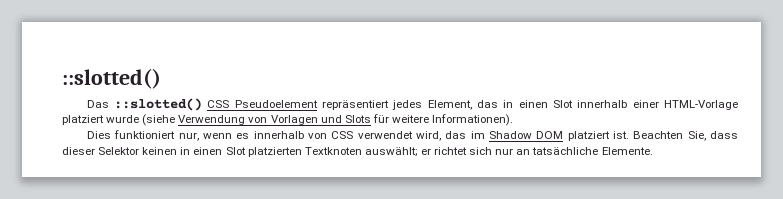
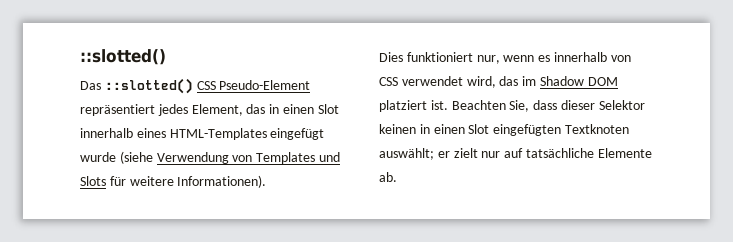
[234,100,318,108] Pseudoelement -> [219,80,311,90] Pseudo-Element
[632,100,739,110] [62,115,104,125] einer HTML-Vorlage platziert -> [136,128,325,140] eines HTML-Templates eingefügt
[270,115,318,125] Vorlagen -> [256,152,316,164] Templates
[247,147,302,157] platzierten -> [493,124,562,136] eingefügten
[434,147,653,155] richtet sich nur an tatsächliche Elemente. -> [453,148,652,158] [379,172,397,182] zielt nur auf tatsächliche Elemente ab.

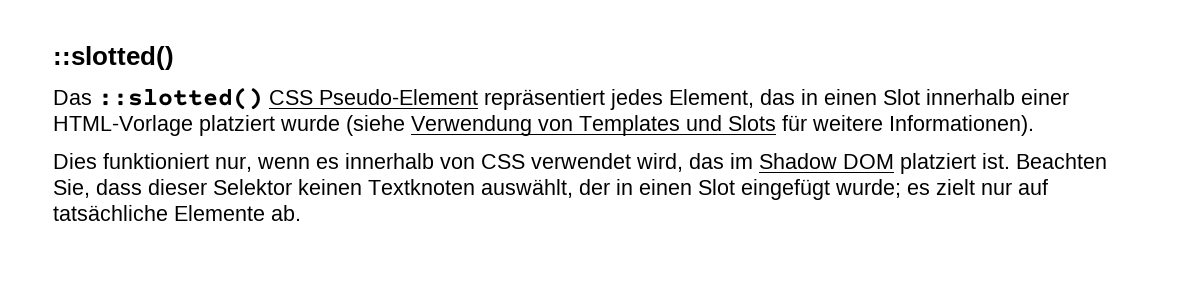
[136,128,325,140] eines HTML-Templates eingefügt -> [1021,89,1069,105] [53,115,275,136] einer HTML-Vorlage platziert
[419,124,629,136] [379,148,450,160] in einen Slot eingefügten Textknoten auswählt; er -> [368,179,930,200] Textknoten auswählt, der in einen Slot eingefügt wurde; es

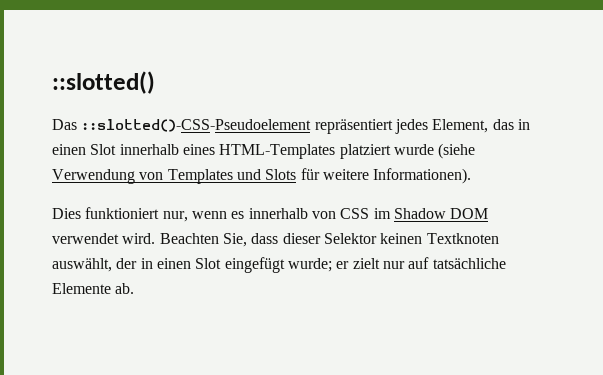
[98,87,478,110] ::slotted() CSS Pseudo-Element -> [81,119,312,132] ::slotted()-CSS-Pseudoelement
[1021,89,1069,105] [53,115,193,136] einer HTML-Vorlage -> [182,144,336,159] eines HTML-Templates
[531,153,724,172] verwendet wird, das -> (370, 213) none
[900,153,1010,174] platziert ist. -> [52,233,156,244] verwendet wird.
[907,183,930,195] es -> [336,261,350,269] er

